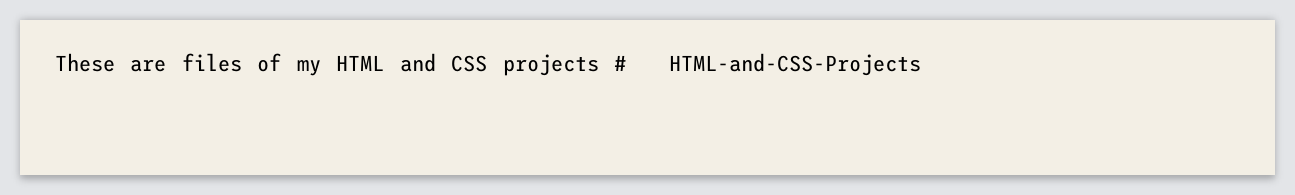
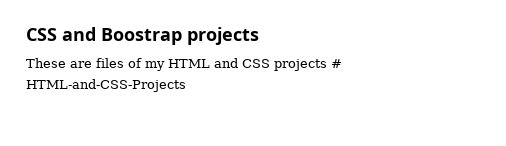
(55, 62) none -> [26,27,259,45] CSS and Boostrap projects //

